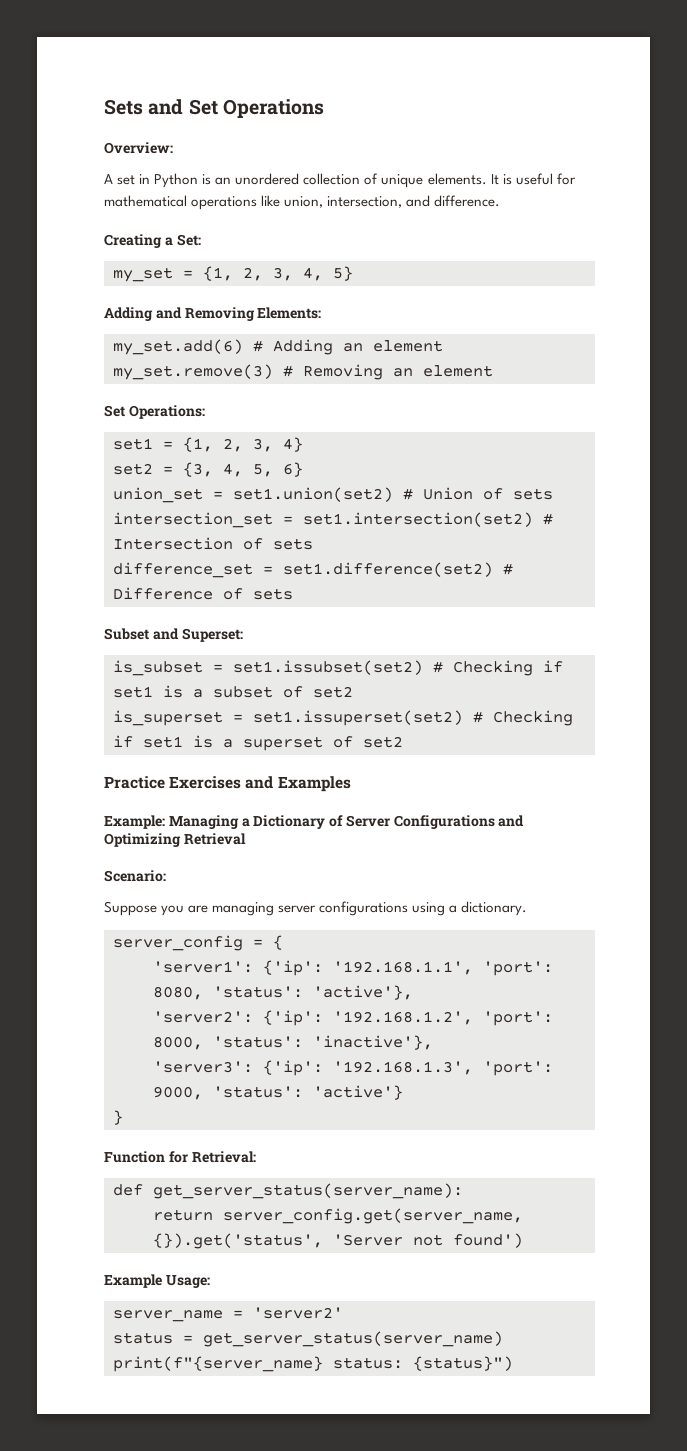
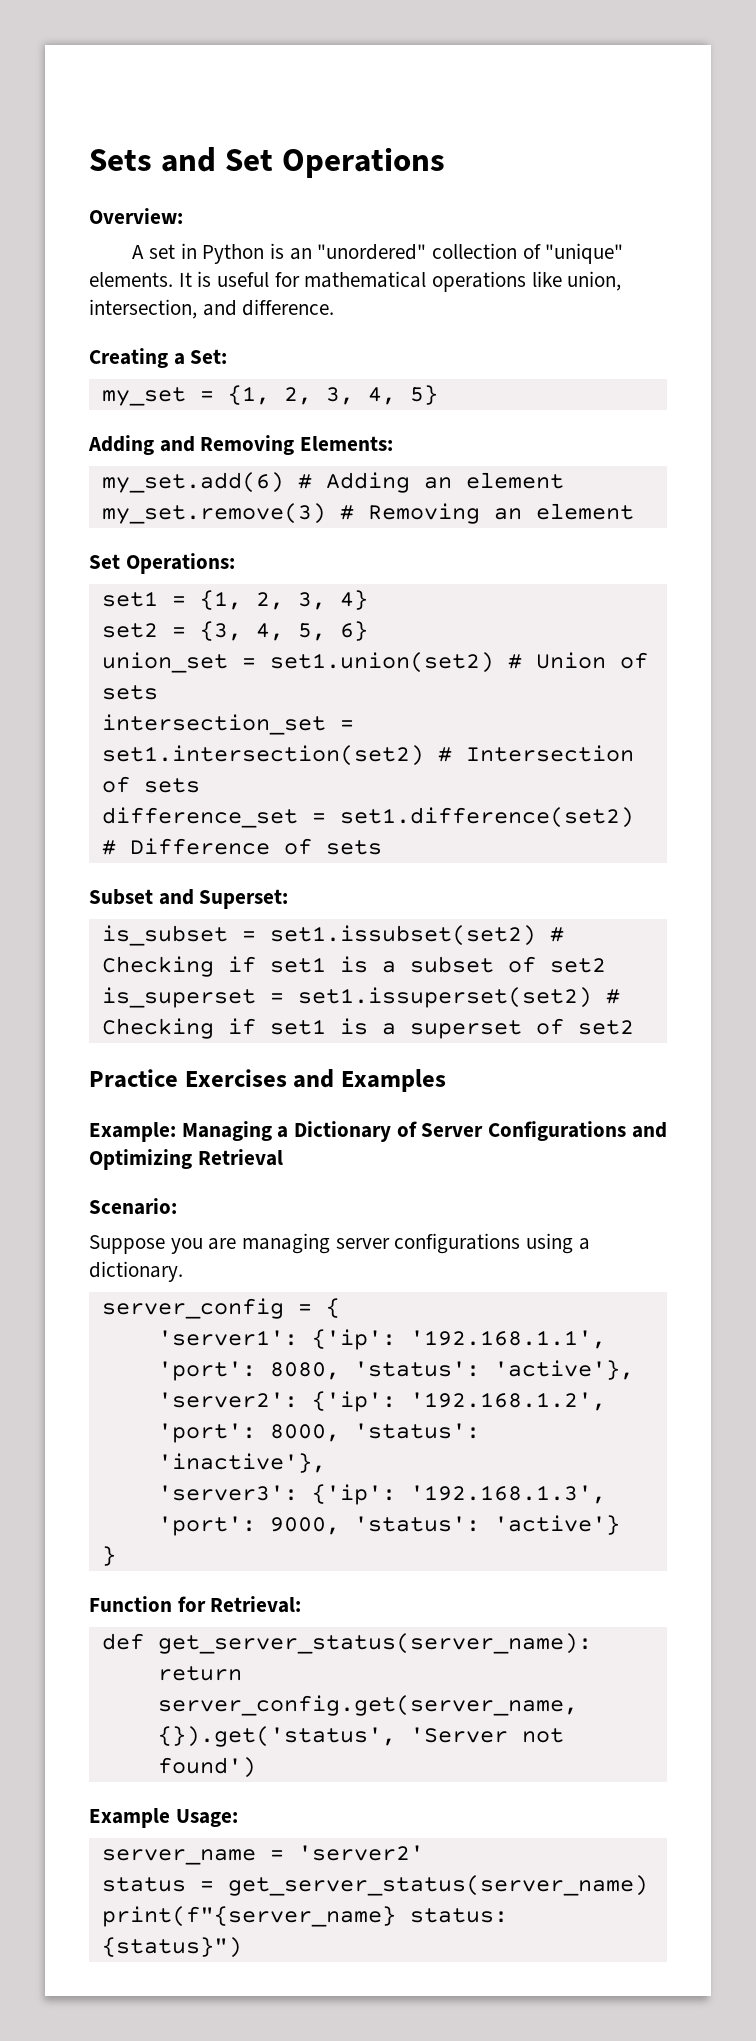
[235,173,300,185] unordered -> [317,244,427,260] "unordered"
[381,174,424,188] unique -> [545,243,624,264] "unique"

